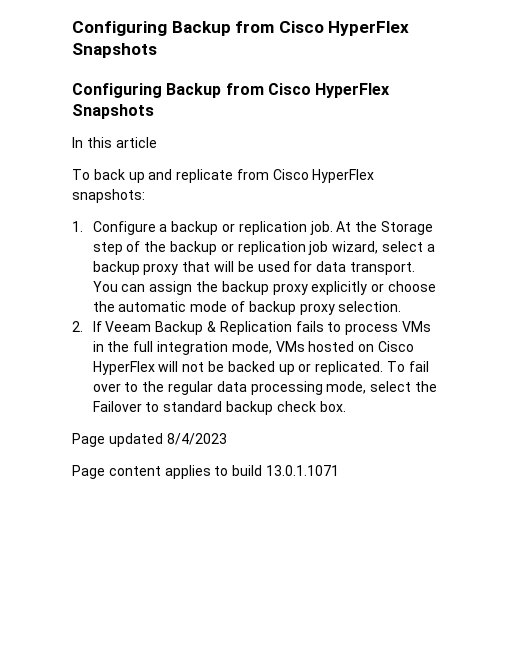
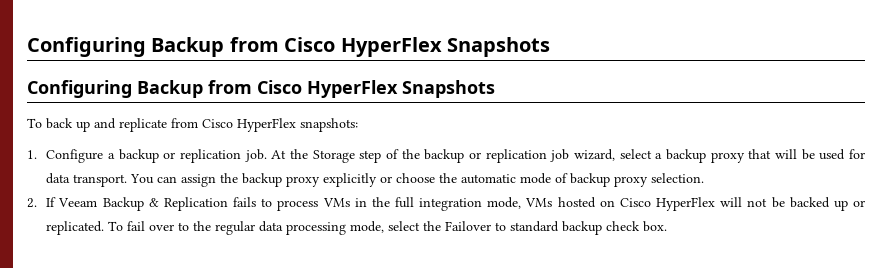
[72,137,157,148] // In this article -> (495, 89) none
[72,433,227,447] [72,465,339,479] // Page updated 8/4/2023 // Page content applies to build 13.0.1.1071 -> (668, 226) none

